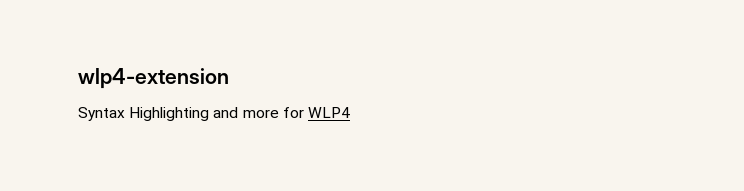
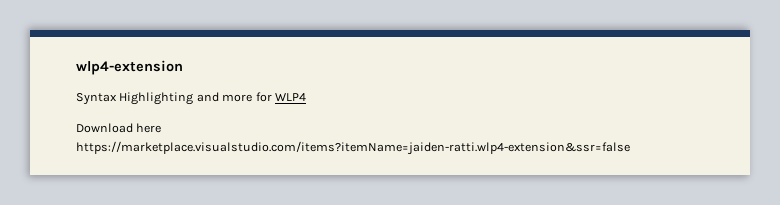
(350, 112) none -> [76,123,162,133] [76,141,630,155] // Download here https://marketplace.visualstudio.com/items?itemName=jaiden-ratti.wlp4-extension&ssr=false

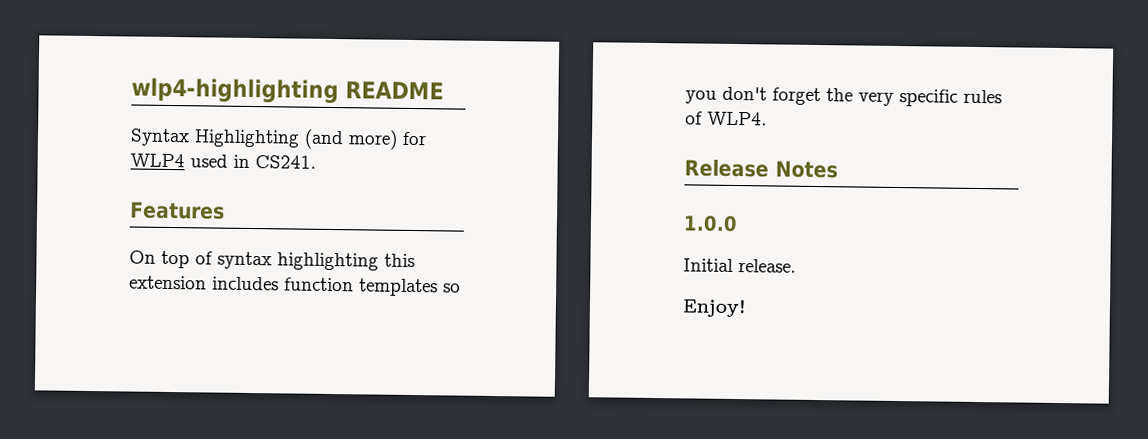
[76,60,183,75] wlp4-extension -> [131,77,444,104] wlp4-highlighting README
[196,92,253,102] and more -> [304,128,398,150] (and more)
[76,123,162,133] [76,141,630,155] // Download here https://marketplace.visualstudio.com/items?itemName=jaiden-ratti.wlp4-extension&ssr=false -> [190,154,316,169] [129,201,225,220] [129,250,415,271] [129,275,461,297] [685,86,1002,107] [685,111,767,126] [684,159,838,179] [683,215,738,233] [683,258,796,273] [682,299,747,318] used in CS241. // Features // On top of syntax highlighting this extension includes function templates so you don't forget the very specific rules of WLP4. // Release Notes // 1.0.0 // Initial release. // Enjoy!

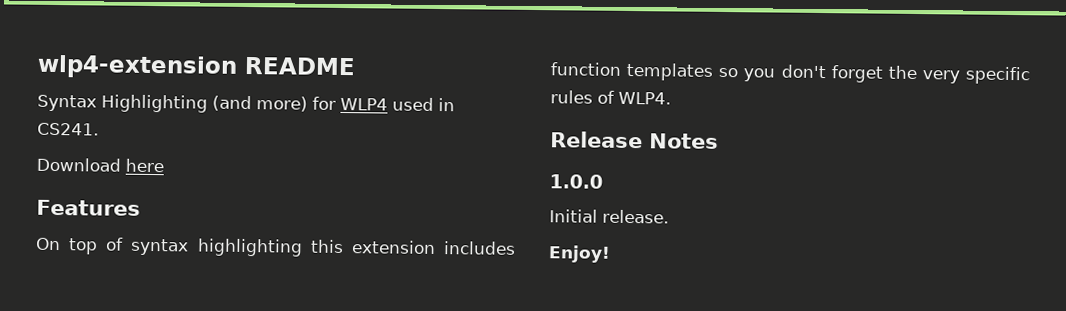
[131,77,339,104] wlp4-highlighting -> [37,54,238,79] wlp4-extension
(316, 162) none -> [36,157,164,173] // Download here

